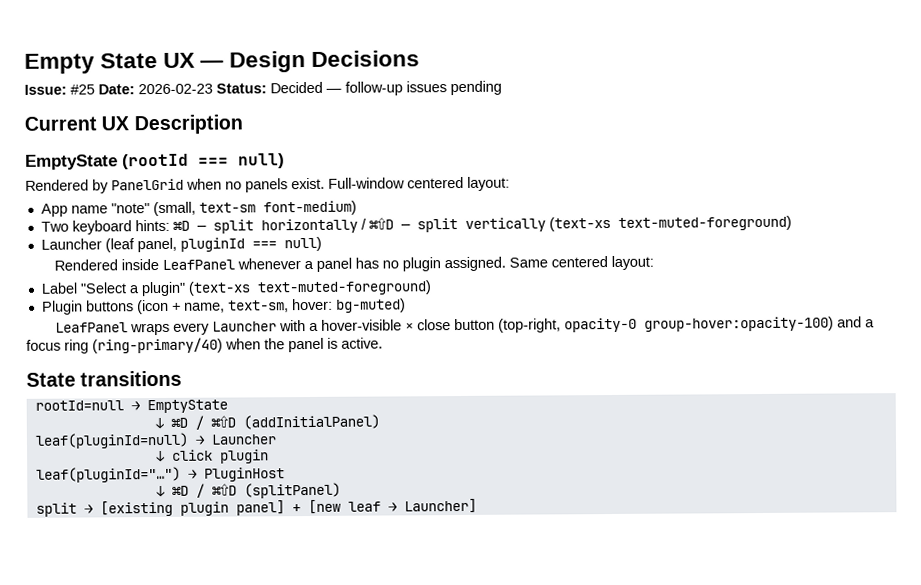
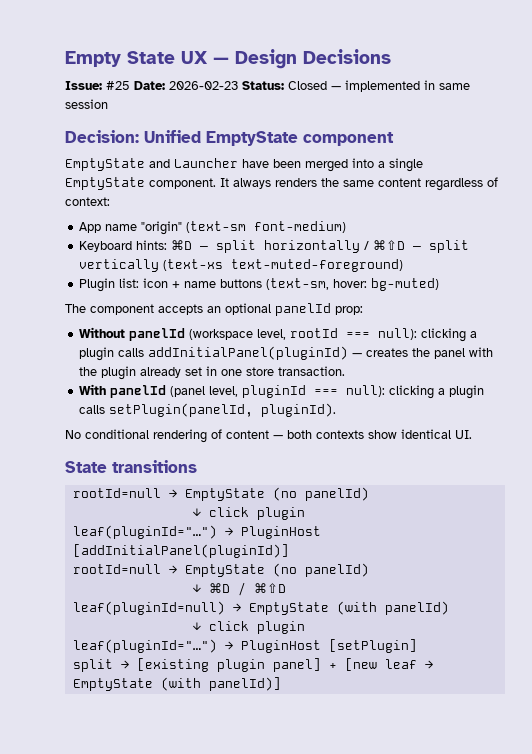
[270,80,502,96] [24,114,243,135] [25,153,285,170] [25,176,510,194] Decided — follow-up issues pending // Current UX Description // EmptyState (rootId === null) // Rendered by PanelGrid when no panels exist. Full-window centered layout: -> [288,80,470,92] [65,99,108,109] [65,130,394,146] [65,158,423,172] [65,177,498,191] [65,197,110,206] Closed — implemented in same session // Decision: Unified EmptyState component // EmptyState and Launcher have been merged into a single EmptyState component. It always renders the same content regardless of context:
[110,201,256,217] "note" (small, text-sm -> [141,221,247,235] "origin" (text-sm
[40,220,132,235] Two keyboard -> [79,241,133,252] Keyboard
[40,236,322,253] [54,255,655,272] [40,280,432,297] [41,298,406,315] [55,316,876,336] [26,337,383,354] Launcher (leaf panel, pluginId === null) // Rendered inside LeafPanel whenever a panel has no plugin assigned. Same centered layout: // Label "Select a plugin" (text-xs text-muted-foreground) // Plugin buttons (icon + name, text-sm, hover: bg-muted) // LeafPanel wraps every Launcher with a hover-visible × close button (top-right, opacity-0 group-hover:opacity-100) and a focus ring (ring-primary/40) when the panel is active. -> [79,278,440,292] [65,303,363,316] [79,327,478,342] [79,346,494,361] [79,366,346,380] [79,384,485,399] [79,403,337,417] [65,429,472,443] Plugin list: icon + name buttons (text-sm, hover: bg-muted) // The component accepts an optional panelId prop: // Without panelId (workspace level, rootId === null): clicking a plugin calls addInitialPanel(pluginId) — creates the panel with the plugin already set in one store transaction. // With panelId (panel level, pluginId === null): clicking a plugin calls setPlugin(panelId, pluginId). // No conditional rendering of content — both contexts show identical UI.
[154,414,380,430] [34,432,277,449] [155,449,269,464] [35,466,285,483] [155,482,341,499] // ↓ ⌘D / ⌘⇧D (addInitialPanel) // leaf(pluginId=null) → Launcher // ↓ click plugin // leaf(pluginId="…") → PluginHost // ↓ ⌘D / ⌘⇧D (splitPanel) -> [272,487,369,501] [191,507,305,520] [72,525,321,539] [72,544,289,558] [72,563,369,577] [191,582,286,596] [72,601,449,615] [191,621,305,634] [72,639,417,653] (no panelId) // ↓ click plugin // leaf(pluginId="…") → PluginHost [addInitialPanel(pluginId)] // rootId=null → EmptyState (no panelId) // ↓ ⌘D / ⌘⇧D // leaf(pluginId=null) → EmptyState (with panelId) // ↓ click plugin // leaf(pluginId="…") → PluginHost [setPlugin]
[403,498,477,514] Launcher] -> [72,677,281,691] EmptyState (with panelId)]

